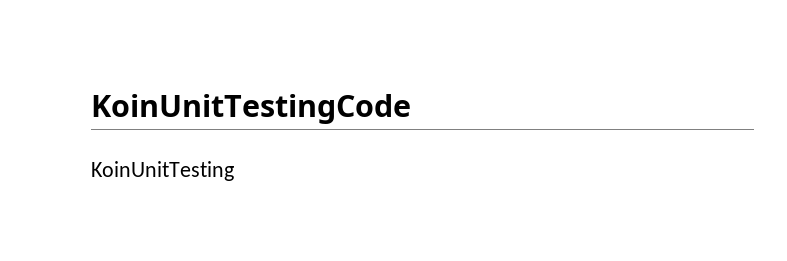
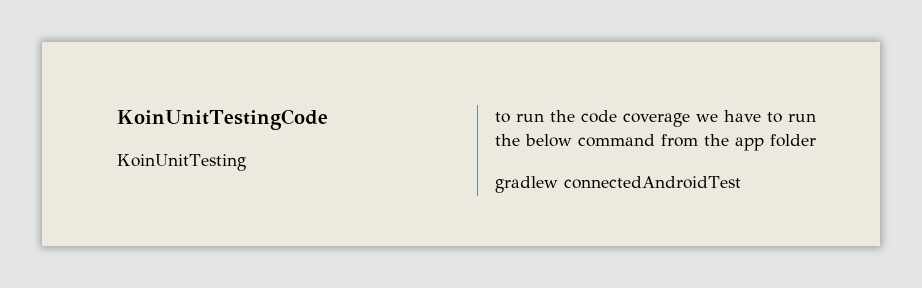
(234, 171) none -> [495,110,816,127] [495,134,816,151] [495,176,741,193] // to run the code coverage we have to run the below command from the app folder // gradlew connectedAndroidTest

